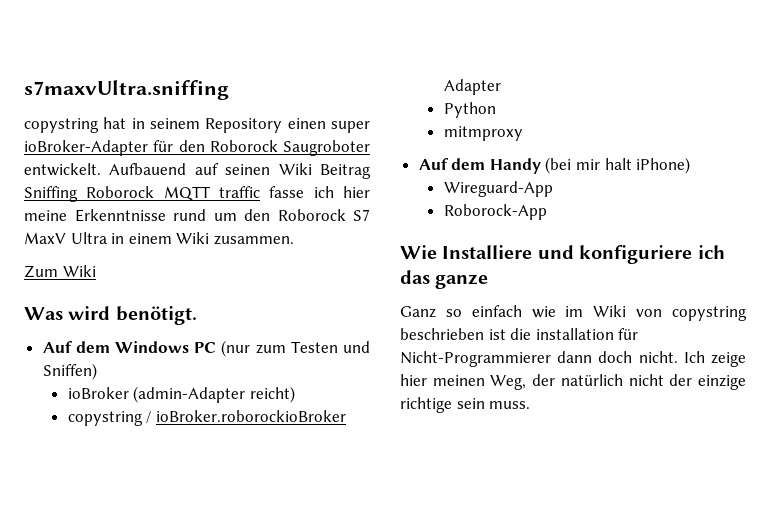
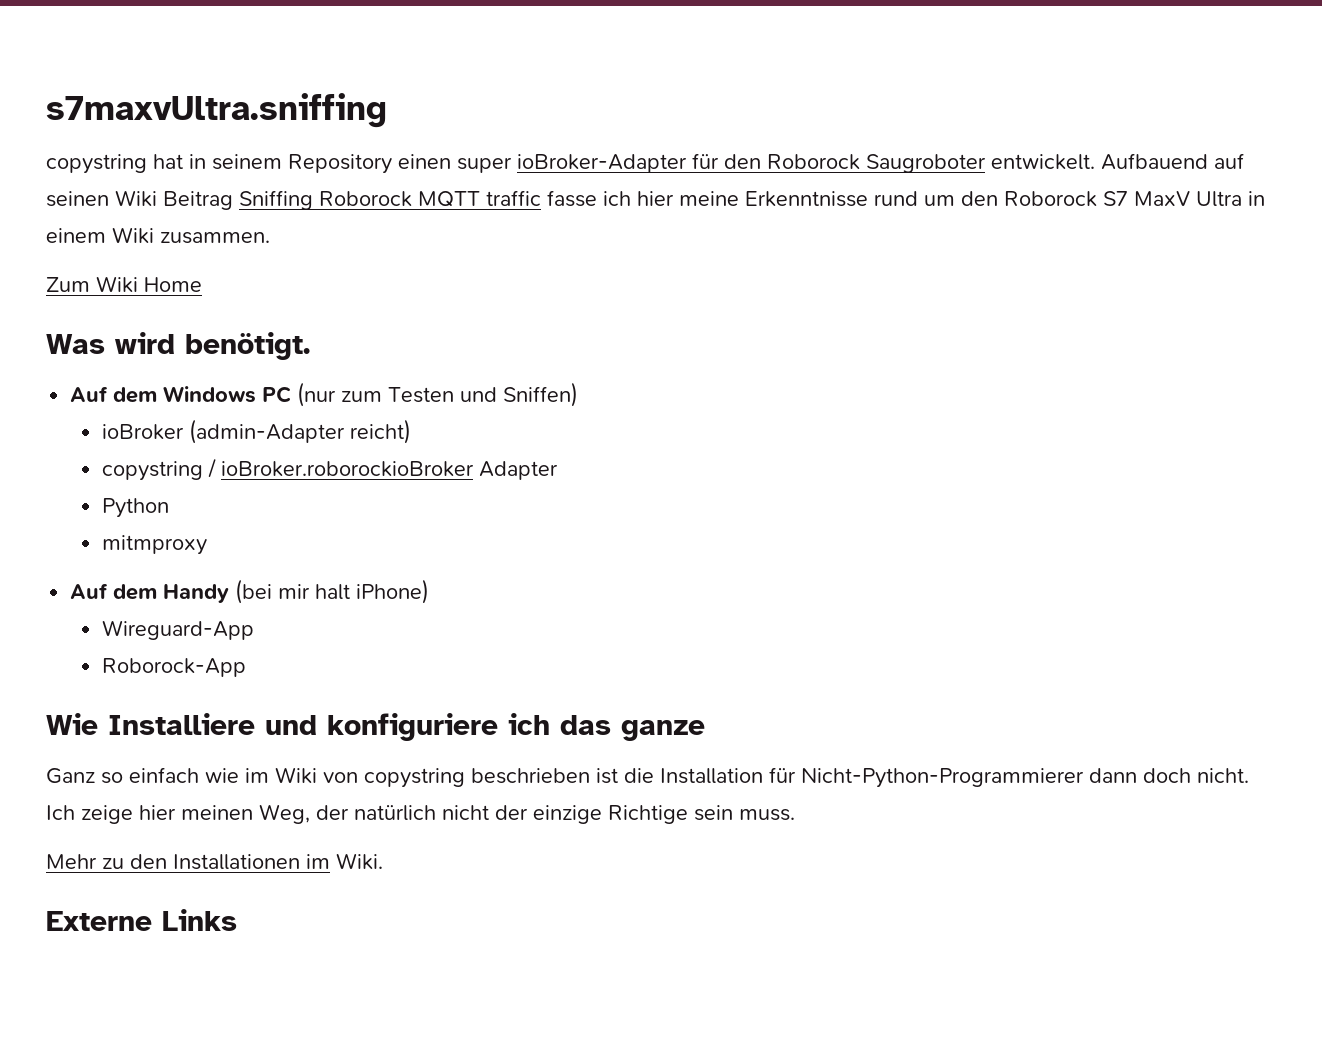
(96, 271) none -> [144,277,202,292] Home
[535,328,639,340] [400,351,551,367] installation für Nicht-Programmierer -> [660,767,1084,788] Installation für Nicht-Python-Programmierer
[400,397,452,413] richtige -> [608,805,688,824] Richtige
(531, 405) none -> [46,853,383,870] [46,909,237,931] // Mehr zu den Installationen im Wiki. // Externe Links

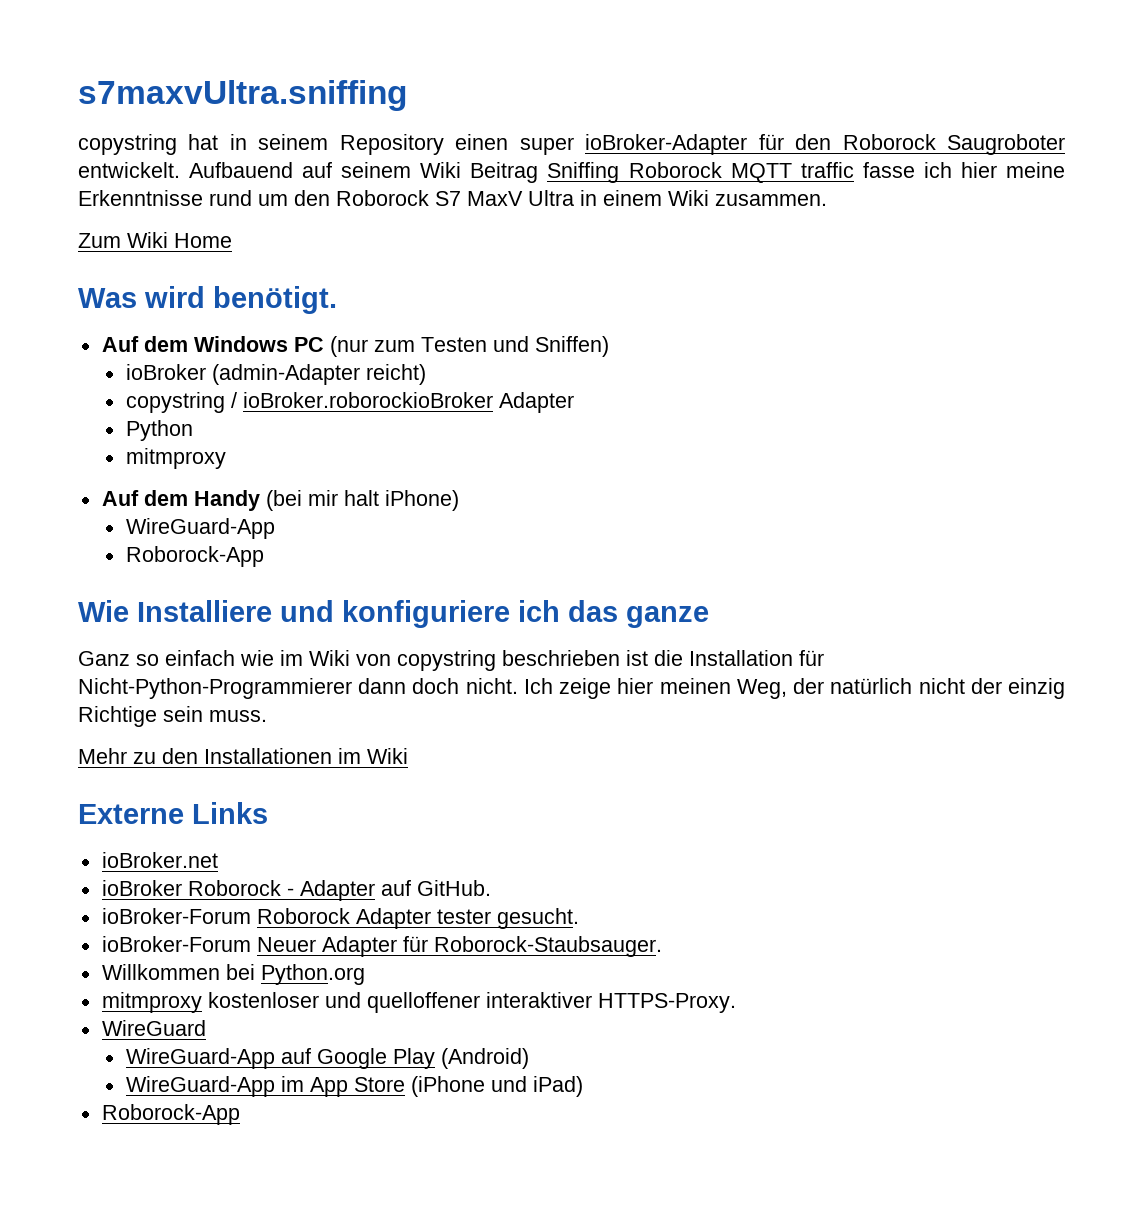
[46,191,109,207] seinen -> [341,162,412,178] seinem
[102,620,255,640] Wireguard-App -> [125,518,275,539] WireGuard-App
[533,805,602,824] einzige -> [1008,678,1066,699] einzig
[336,853,383,870] Wiki. -> [367,748,408,764] Wiki
(237, 920) none -> [101,852,218,868] [101,880,491,901] [101,908,579,929] [101,936,662,957] [101,964,365,985] [101,992,736,1013] [101,1020,206,1036] [125,1048,529,1069] [125,1076,583,1097] [101,1104,240,1125] // ioBroker.net // ioBroker Roborock - Adapter auf GitHub. // ioBroker-Forum Roborock Adapter tester gesucht. // ioBroker-Forum Neuer Adapter für Roborock-Staubsauger. // Willkommen bei Python.org // mitmproxy kostenloser und quelloffener interaktiver HTTPS-Proxy. // WireGuard // WireGuard-App auf Google Play (Android) // WireGuard-App im App Store (iPhone und iPad) // Roborock-App

